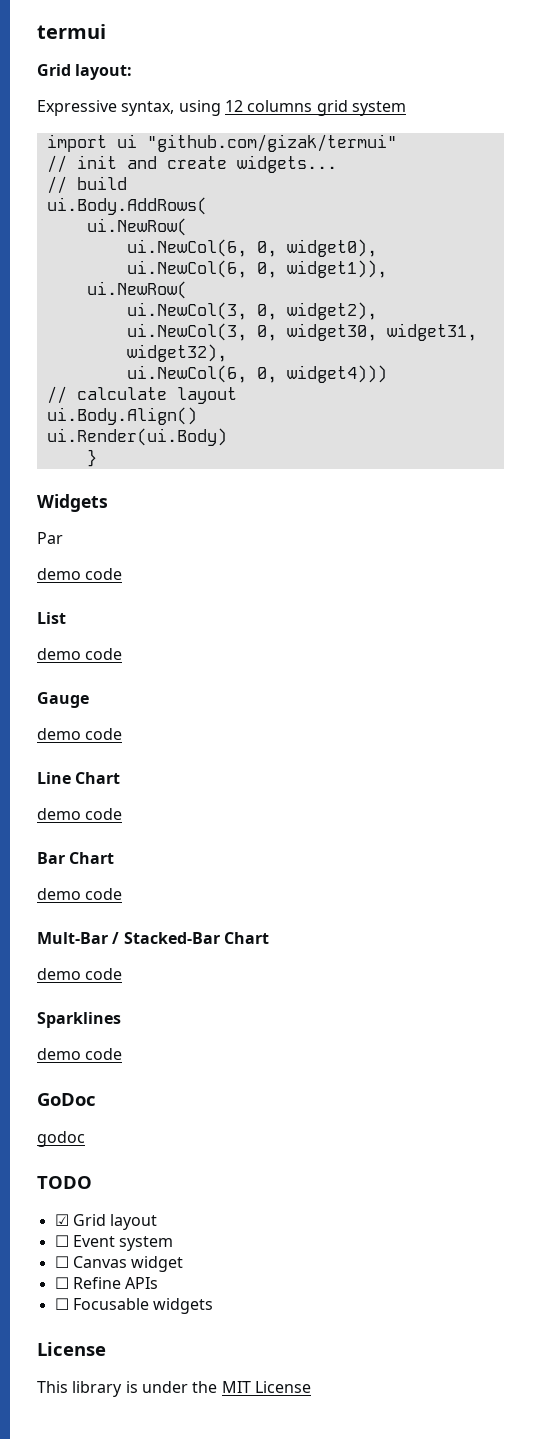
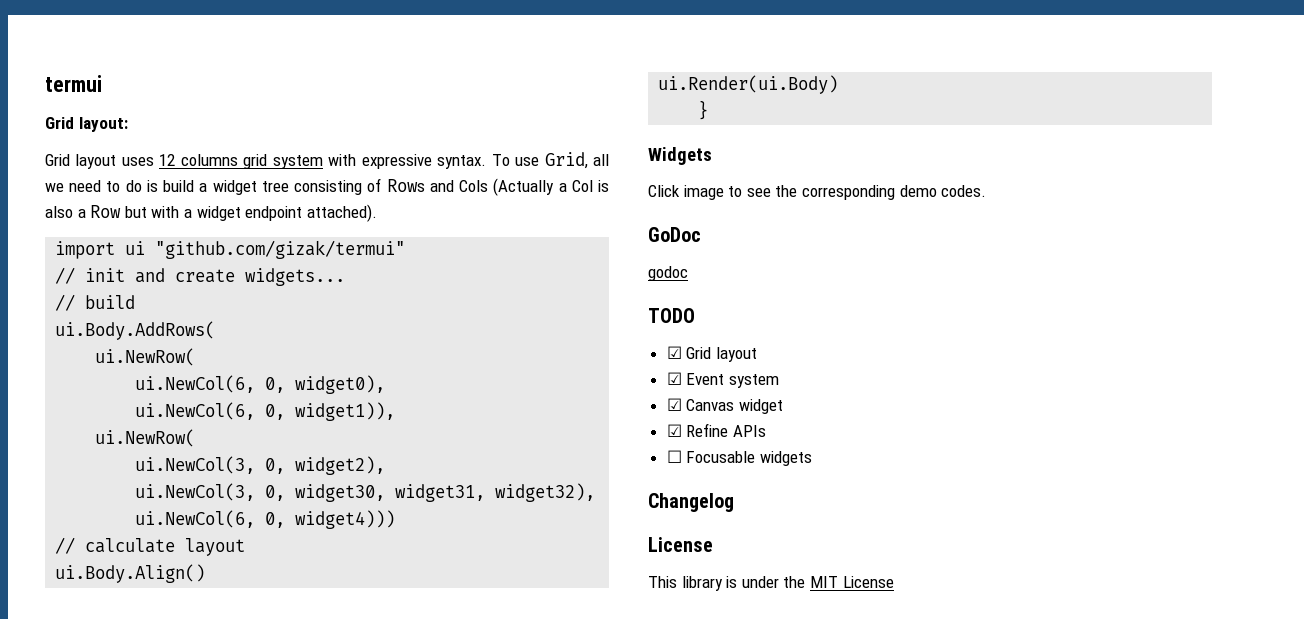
[37,100,221,116] Expressive syntax, using -> [45,154,154,169] Grid layout uses
(406, 108) none -> [328,152,609,169] [45,178,610,196] [45,204,377,222] with expressive syntax. To use Grid, all we need to do is build a widget tree consisting of Rows and Cols (Actually a Col is also a Row but with a widget endpoint attached).
[37,532,63,544] [37,568,123,580] [37,612,66,624] [37,648,123,660] [37,692,89,708] [37,728,123,740] [37,772,121,784] [37,808,123,820] [37,852,115,864] [37,888,123,900] [37,932,269,944] [37,968,123,980] [37,1012,121,1028] [37,1048,123,1060] Par // demo code // List // demo code // Gauge // demo code // Line Chart // demo code // Bar Chart // demo code // Mult-Bar / Stacked-Bar Chart // demo code // Sparklines // demo code -> [648,185,987,200] Click image to see the corresponding demo codes.
[54,1235,69,1247] ☐ -> [666,372,682,385] ☑
[54,1256,69,1268] ☐ -> [666,398,682,411] ☑
[54,1277,69,1289] ☐ -> [666,424,682,437] ☑
(214, 1306) none -> [648,493,734,512] // Changelog

